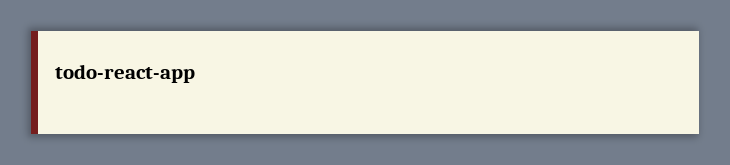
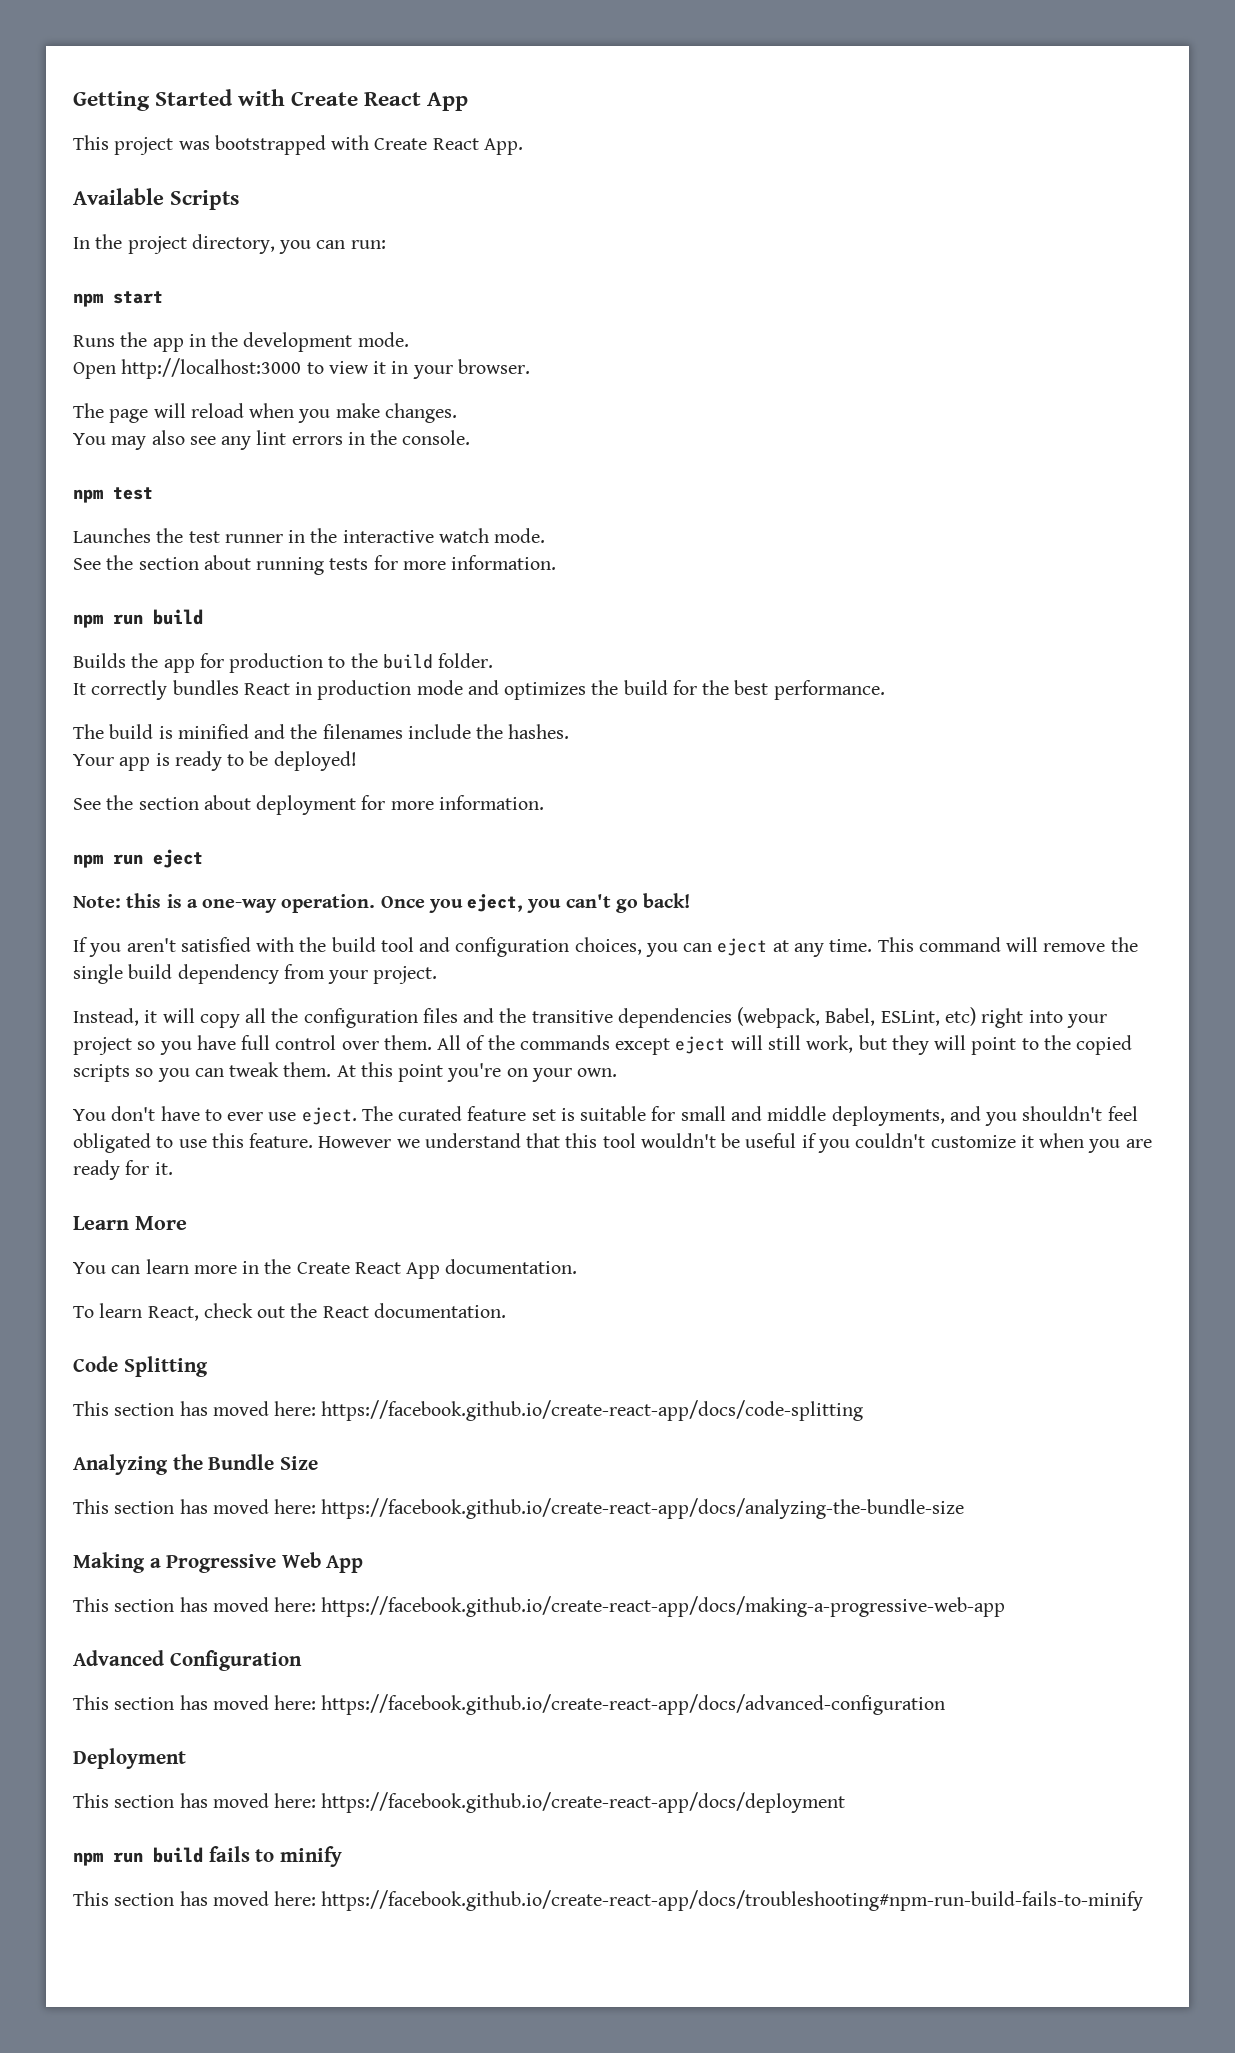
[55,64,195,83] todo-react-app -> [73,89,469,111] [73,135,523,155] [73,188,239,210] [73,234,386,254] [73,291,163,307] [73,332,409,352] [73,358,530,379] [73,403,457,423] [73,430,471,450] [73,487,153,503] [73,528,546,543] [73,555,557,575] [73,609,203,628] [73,653,494,673] [73,680,885,700] [73,724,570,739] [73,751,357,771] [73,795,544,815] [73,849,203,868] [73,893,691,913] [73,937,1138,957] [73,964,438,984] [73,1007,1107,1028] [73,1035,1133,1055] [73,1062,618,1082] [73,1106,1138,1126] [73,1133,1152,1153] [73,1160,173,1180] [73,1216,187,1230] [73,1259,578,1279] [73,1303,506,1321] [73,1356,208,1377] [73,1400,864,1421] [73,1454,318,1475] [73,1498,965,1519] [73,1552,364,1573] [73,1596,1006,1617] [73,1650,302,1671] [73,1694,946,1715] [73,1748,186,1769] [73,1792,846,1813] [73,1846,342,1867] [73,1890,1144,1911] Getting Started with Create React App // This project was bootstrapped with Create React App. // Available Scripts // In the project directory, you can run: // npm start // Runs the app in the development mode. // Open http://localhost:3000 to view it in your browser. // The page will reload when you make changes. // You may also see any lint errors in the console. // npm test // Launches the test runner in the interactive watch mode. // See the section about running tests for more information. // npm run build // Builds the app for production to the build folder. // It correctly bundles React in production mode and optimizes the build for the best performance. // The build is minified and the filenames include the hashes. // Your app is ready to be deployed! // See the section about deployment for more information. // npm run eject // Note: this is a one-way operation. Once you eject, you can't go back! // If you aren't satisfied with the build tool and configuration choices, you can eject at any time. This command will remove the single build dependency from your project. // Instead, it will copy all the configuration files and the transitive dependencies (webpack, Babel, ESLint, etc) right into your project so you have full control over them. All of the commands except eject will still work, but they will point to the copied scripts so you can tweak them. At this point you're on your own. // You don't have to ever use eject. The curated feature set is suitable for small and middle deployments, and you shouldn't feel obligated to use this feature. However we understand that this tool wouldn't be useful if you couldn't customize it when you are ready for it. // Learn More // You can learn more in the Create React App documentation. // To learn React, check out the React documentation. // Code Splitting // This section has moved here: https://facebook.github.io/create-react-app/docs/code-splitting // Analyzing the Bundle Size // This section has moved here: https://facebook.github.io/create-react-app/docs/analyzing-the-bundle-size // Making a Progressive Web App // This section has moved here: https://facebook.github.io/create-react-app/docs/making-a-progressive-web-app // Advanced Configuration // This section has moved here: https://facebook.github.io/create-react-app/docs/advanced-configuration // Deployment // This section has moved here: https://facebook.github.io/create-react-app/docs/deployment // npm run build fails to minify // This section has moved here: https://facebook.github.io/create-react-app/docs/troubleshooting#npm-run-build-fails-to-minify

